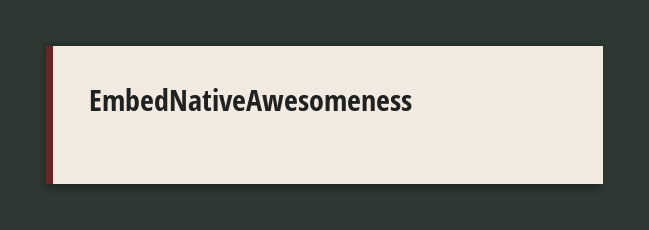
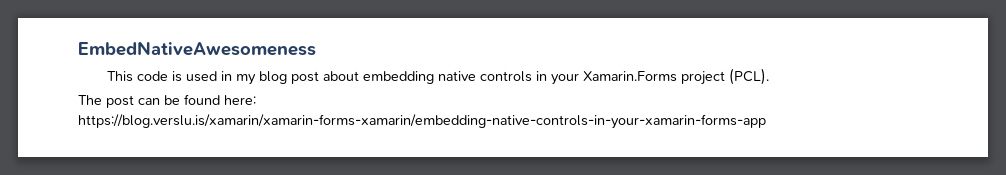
(412, 99) none -> [107,68,770,85] [78,94,256,108] [78,114,766,129] // This code is used in my blog post about embedding native controls in your Xamarin.Forms project (PCL). // The post can be found here: https://blog.verslu.is/xamarin/xamarin-forms-xamarin/embedding-native-controls-in-your-xamarin-forms-app

